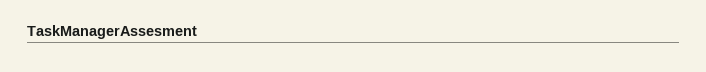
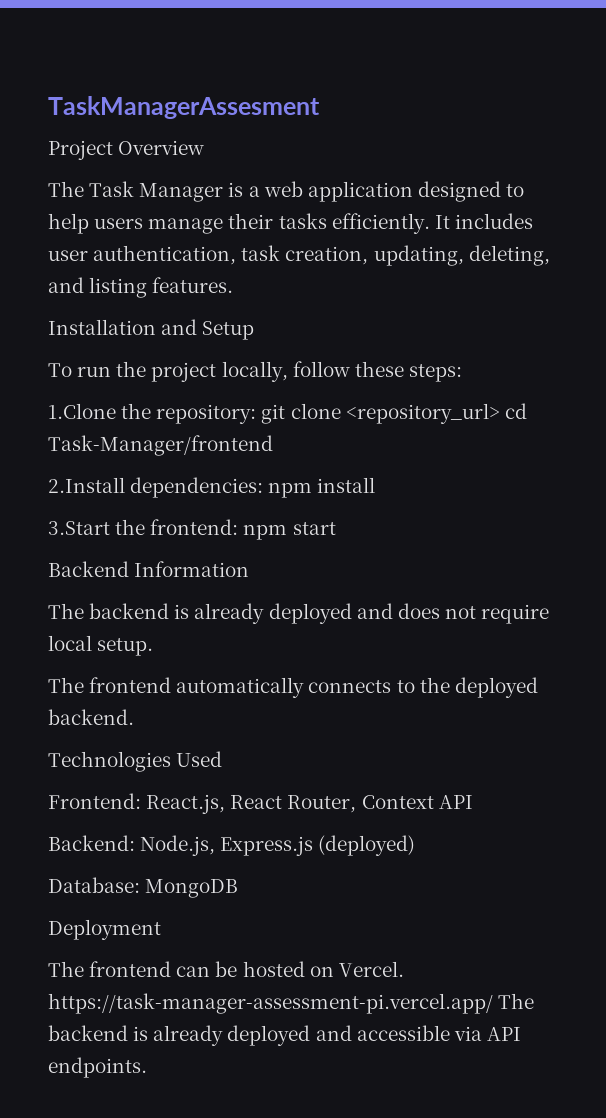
(197, 32) none -> [48,140,205,160] [48,181,525,202] [48,213,533,234] [48,245,550,266] [48,277,234,298] [48,319,255,340] [48,361,462,382] [48,403,527,424] [48,435,273,456] [48,477,376,498] [48,519,336,540] [48,561,250,577] [48,603,550,624] [48,635,154,656] [48,677,538,698] [48,709,134,725] [48,751,223,772] [48,793,473,814] [48,835,416,856] [48,877,239,898] [48,919,161,940] [48,961,404,977] [48,993,535,1014] [48,1025,521,1046] [48,1057,147,1078] // Project Overview // The Task Manager is a web application designed to help users manage their tasks efficiently. It includes user authentication, task creation, updating, deleting, and listing features. // Installation and Setup // To run the project locally, follow these steps: // 1.Clone the repository: git clone <repository_url> cd Task-Manager/frontend // 2.Install dependencies: npm install // 3.Start the frontend: npm start // Backend Information // The backend is already deployed and does not require local setup. // The frontend automatically connects to the deployed backend. // Technologies Used // Frontend: React.js, React Router, Context API // Backend: Node.js, Express.js (deployed) // Database: MongoDB // Deployment // The frontend can be hosted on Vercel. https://task-manager-assessment-pi.vercel.app/ The backend is already deployed and accessible via API endpoints.

